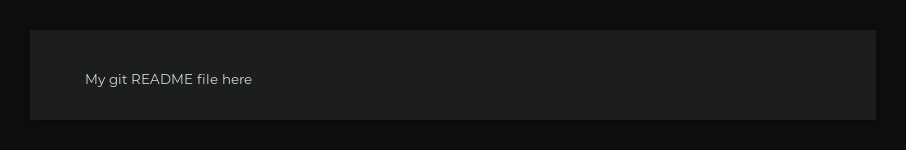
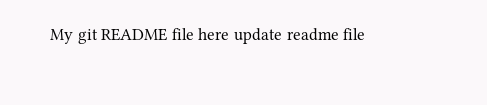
(252, 79) none -> [233,28,366,44] update readme file

